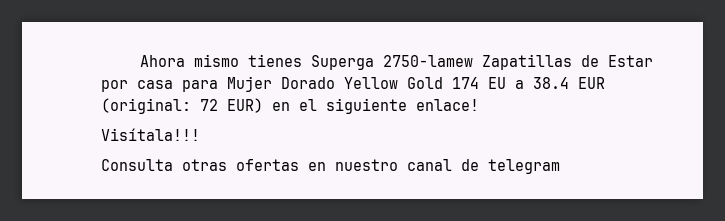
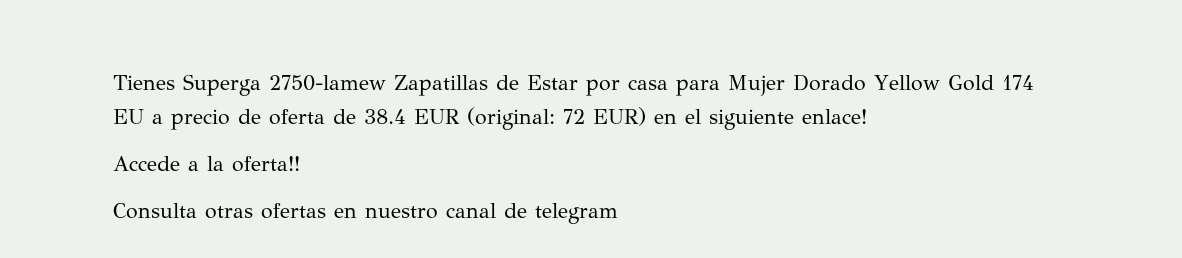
[139,54,302,67] Ahora mismo tienes -> [113,75,175,90] Tienes
(524, 84) none -> [171,109,356,130] precio de oferta de
[101,128,200,141] Visítala!!! -> [113,156,300,172] Accede a la oferta!!

